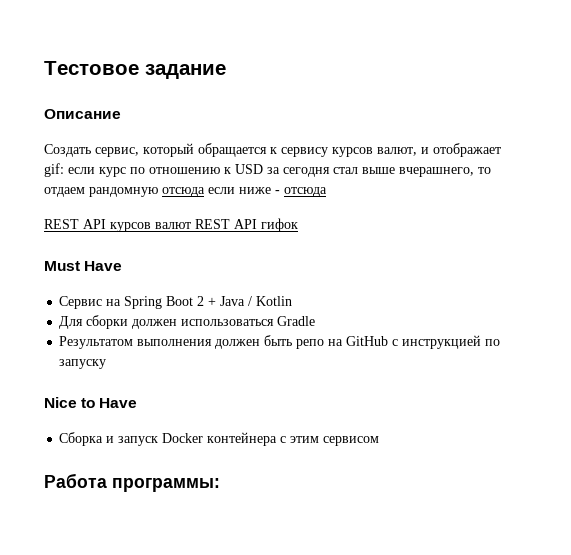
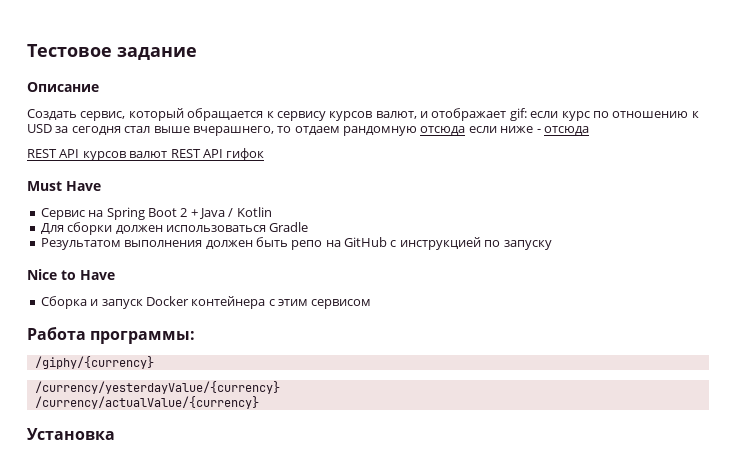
(220, 485) none -> [34,356,154,369] [34,381,280,394] [34,396,259,409] [27,428,115,440] // /giphy/{currency} // /currency/yesterdayValue/{currency} // /currency/actualValue/{currency} // Установка

